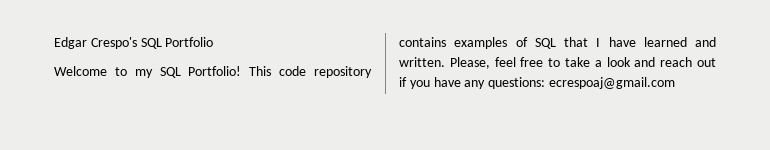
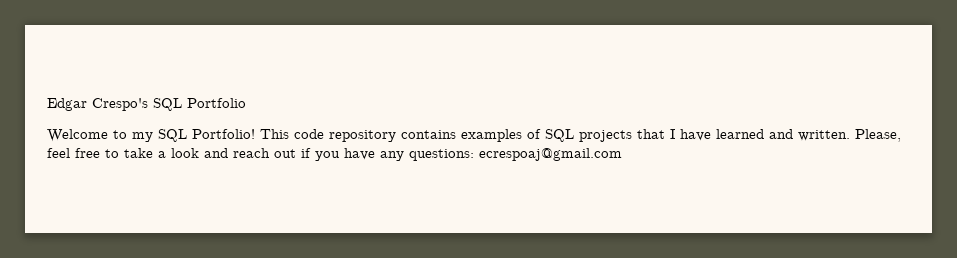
(556, 43) none -> [579,130,632,142] projects

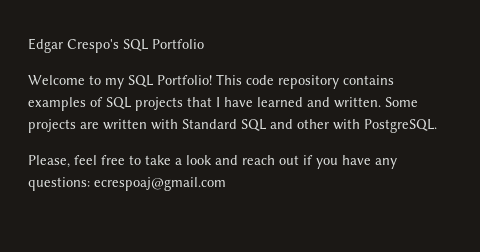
(850, 135) none -> [385,97,418,107] [28,119,437,133] Some projects are written with Standard SQL and other with PostgreSQL. //

